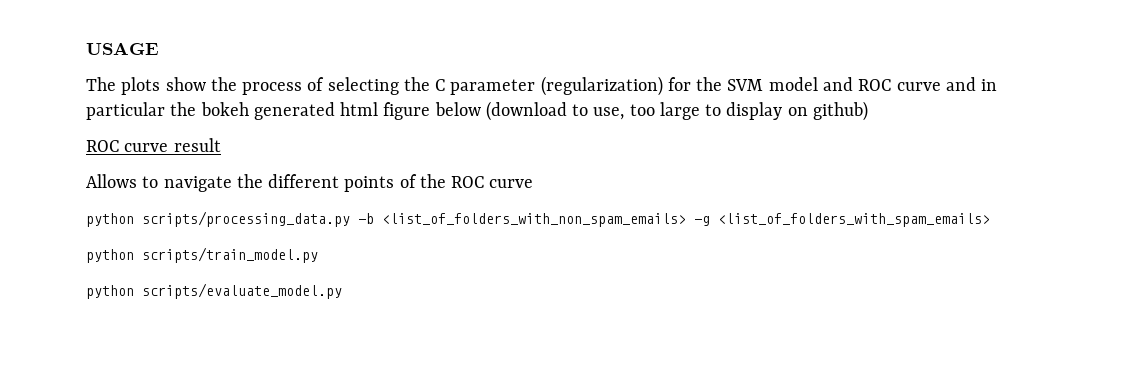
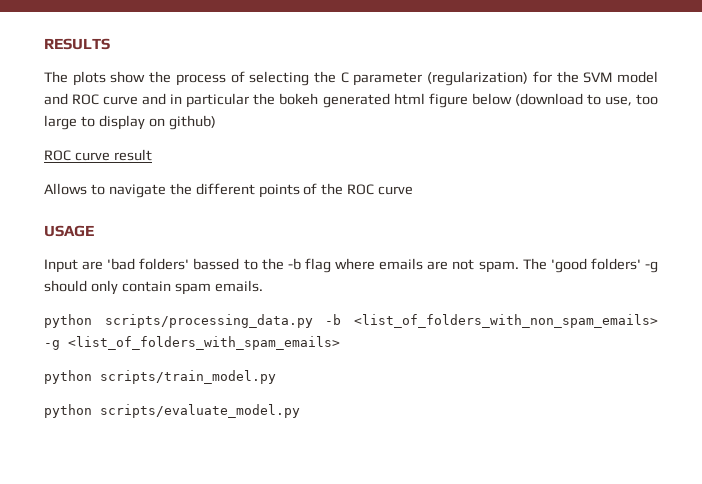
[86,42,159,55] USAGE -> [44,38,110,50] RESULTS
(534, 183) none -> [44,225,94,237] [44,258,659,273] [44,280,263,295] // USAGE // Input are 'bad folders' bassed to the -b flag where emails are not spam. The 'good folders' -g should only contain spam emails.

